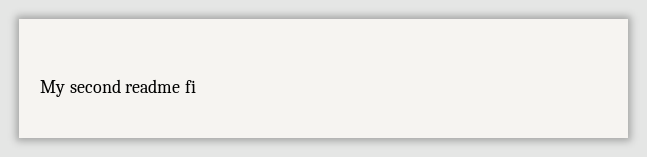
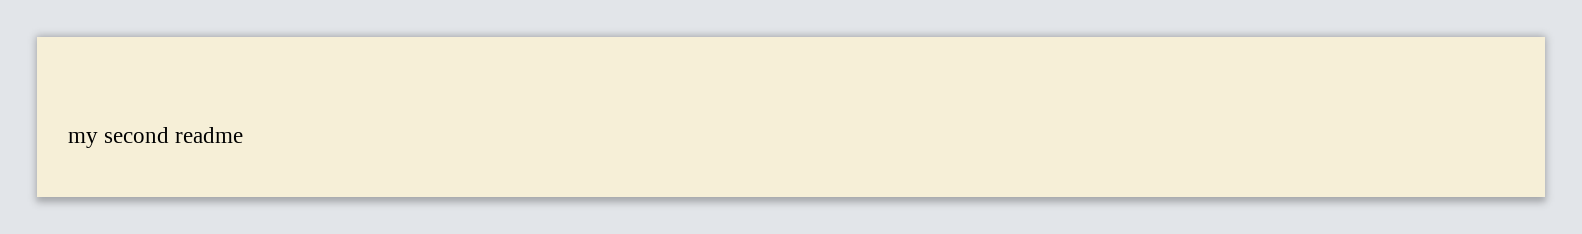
[40,80,65,97] My -> [68,132,98,148] my
[185,80,197,93] fi -> (244, 135) none

